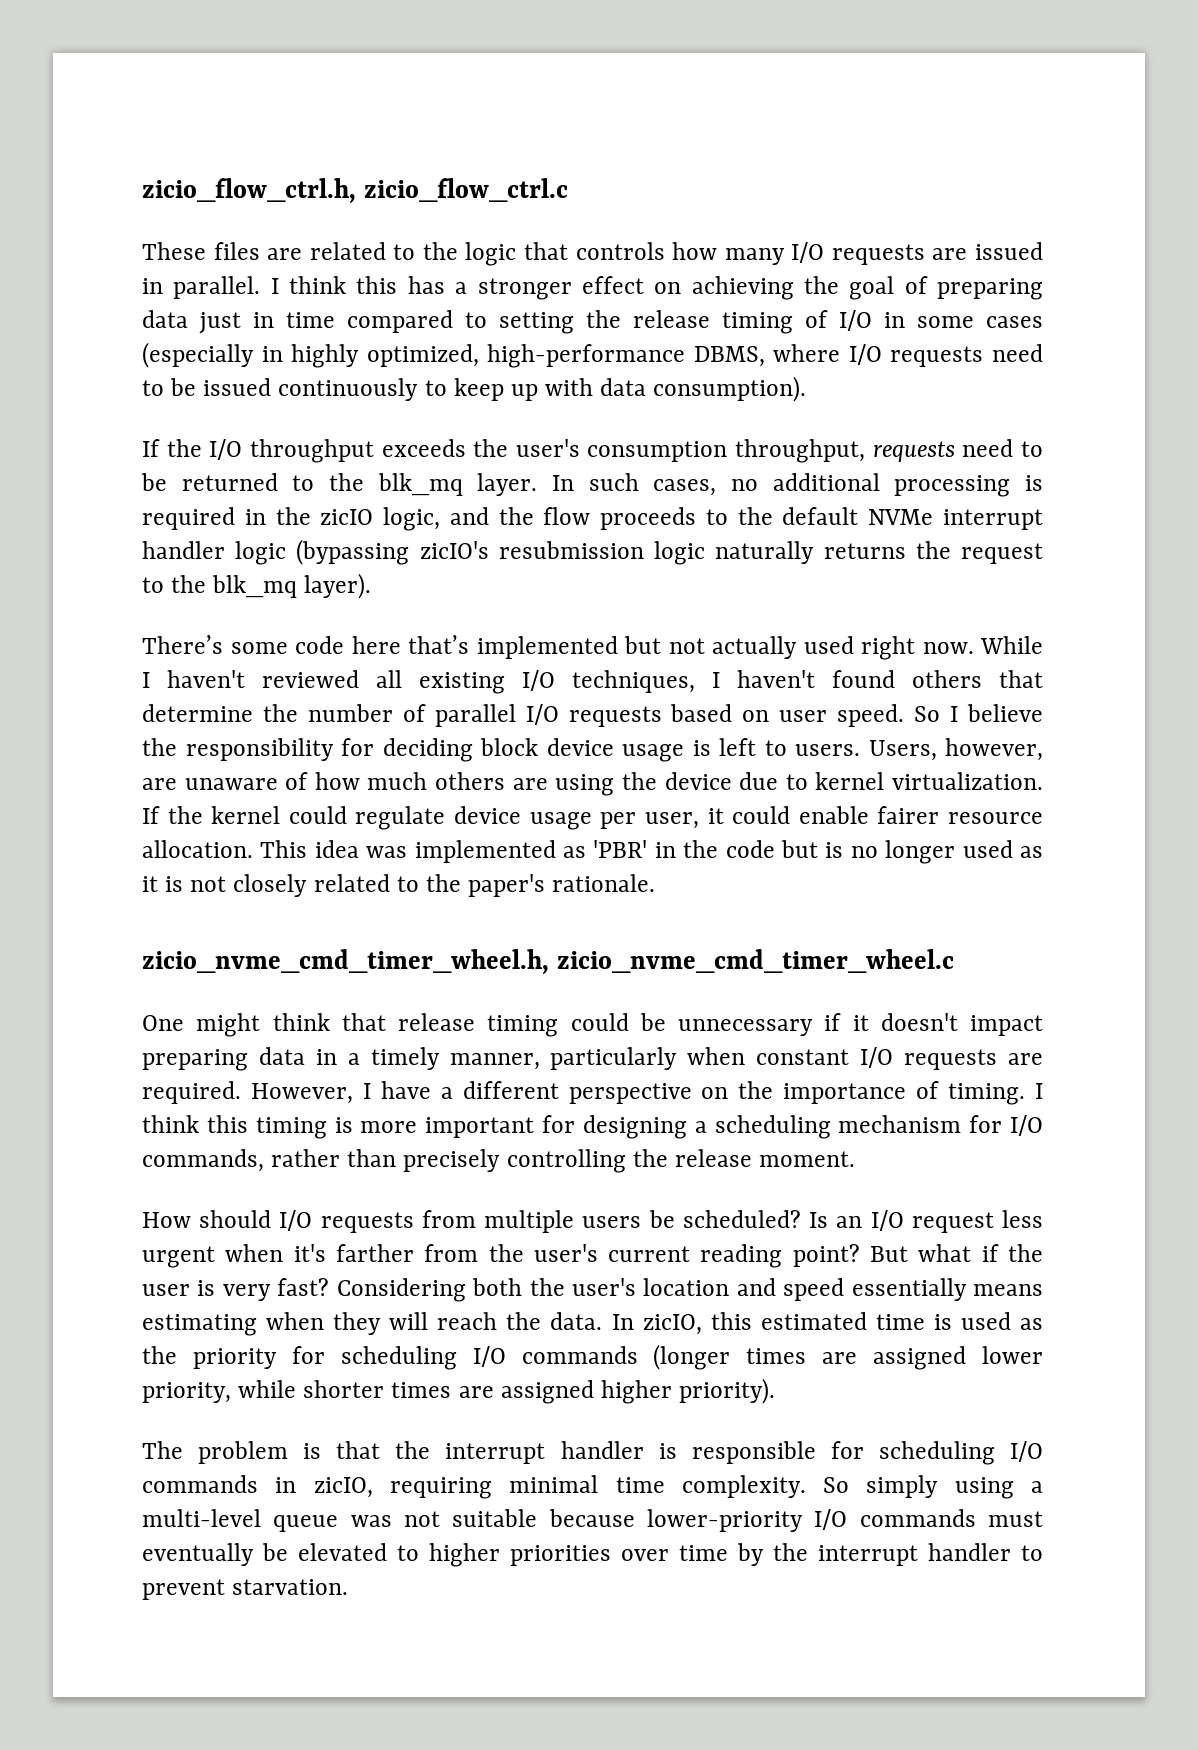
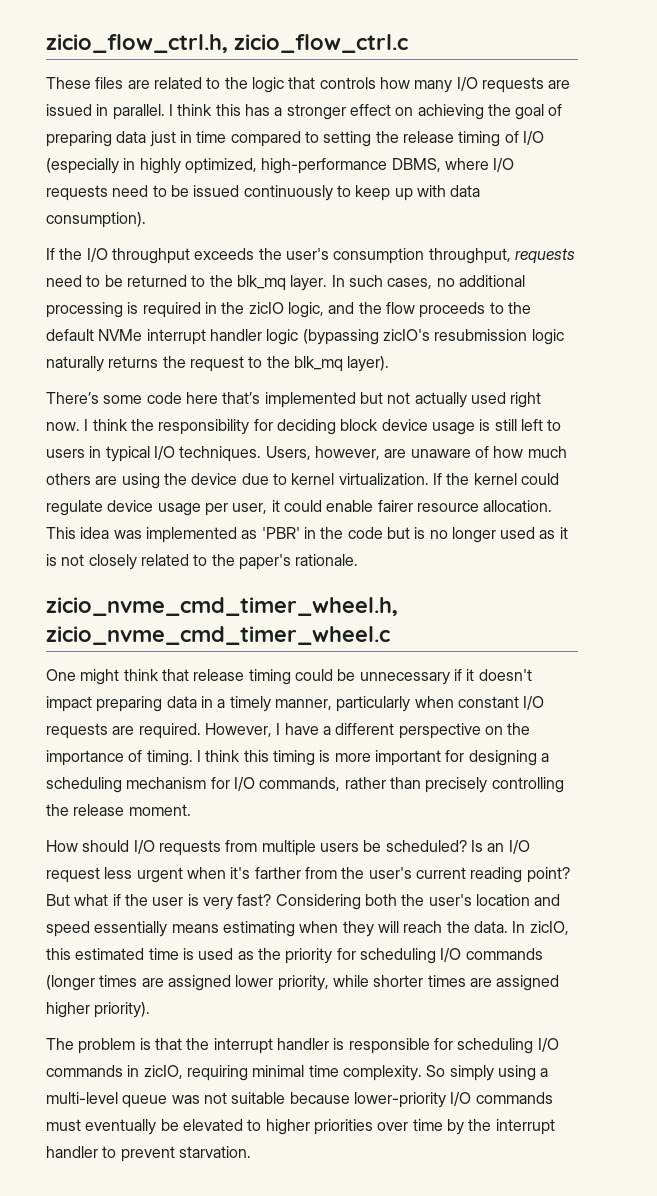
[884,312,1043,328] in some cases -> (544, 138) none
[980,636,1043,654] [142,670,1043,694] [142,704,1043,727] While I haven't reviewed all existing I/O techniques, I haven't found others that determine the number of parallel I/O requests based on user speed. So I believe -> [84,419,128,431] I think
(711, 748) none -> [494,419,517,431] still
[795,744,860,756] users. -> [46,446,262,462] users in typical I/O techniques.

